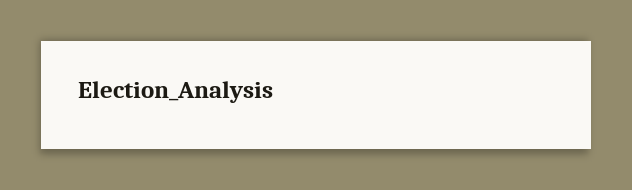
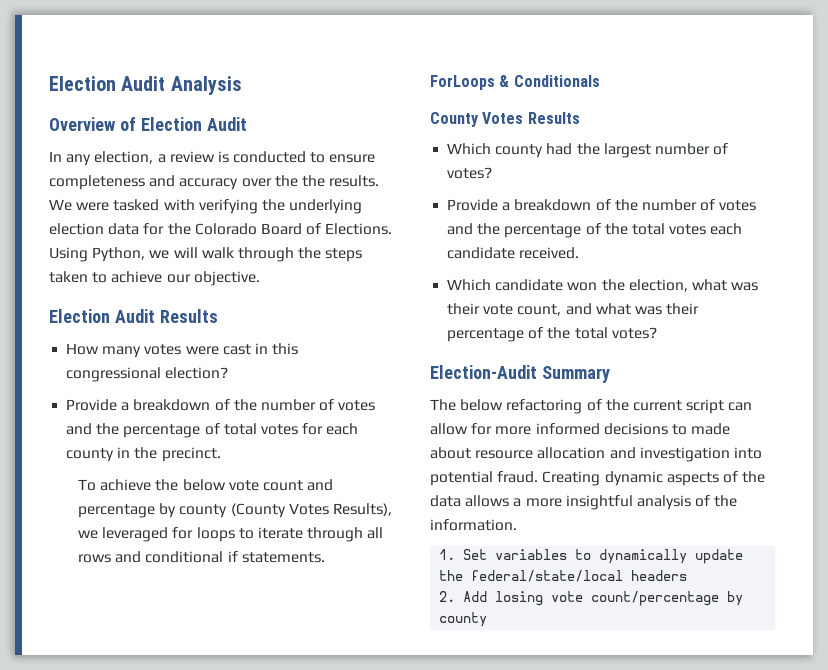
[78,81,273,103] Election_Analysis -> [49,76,242,95] [49,117,247,131] [49,151,376,166] [49,175,380,190] [49,199,363,214] [49,223,393,235] [49,247,363,262] [49,271,260,286] [49,309,218,323] [66,343,299,358] [66,367,229,382] [66,399,376,411] [66,423,359,438] [66,447,221,462] [78,479,334,491] [78,503,392,518] [78,527,384,542] [78,551,325,563] [430,75,600,90] [430,112,580,127] [447,143,729,158] [447,167,493,179] [447,199,757,211] [447,223,743,238] [447,247,580,259] [447,279,759,292] [447,303,700,316] [447,327,657,342] [430,365,610,383] [430,399,753,414] [430,423,731,435] [430,447,762,462] [430,471,766,486] [430,495,738,510] [430,519,517,531] [439,549,744,564] [439,570,688,582] [439,591,744,606] [439,612,488,627] Election Audit Analysis // Overview of Election Audit // In any election, a review is conducted to ensure completeness and accuracy over the the results. We were tasked with verifying the underlying election data for the Colorado Board of Elections. Using Python, we will walk through the steps taken to achieve our objective. // Election Audit Results // How many votes were cast in this congressional election? // Provide a breakdown of the number of votes and the percentage of total votes for each county in the precinct. // To achieve the below vote count and percentage by county (County Votes Results), we leveraged for loops to iterate through all rows and conditional if statements. // ForLoops & Conditionals // County Votes Results // Which county had the largest number of votes? // Provide a breakdown of the number of votes and the percentage of the total votes each candidate received. // Which candidate won the election, what was their vote count, and what was their percentage of the total votes? // Election-Audit Summary // The below refactoring of the current script can allow for more informed decisions to made about resource allocation and investigation into potential fraud. Creating dynamic aspects of the data allows a more insightful analysis of the information. // 1. Set variables to dynamically update the federal/state/local headers // 2. Add losing vote count/percentage by county

